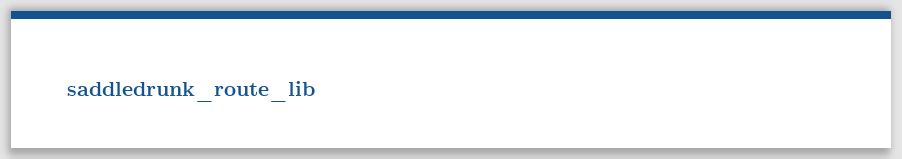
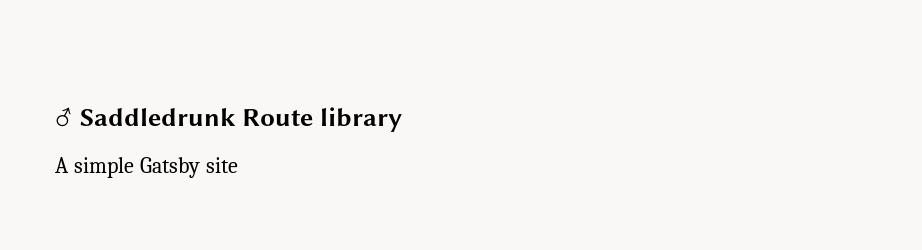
[67,81,315,102] saddledrunk_route_lib -> [55,107,403,132] [55,157,238,178] ♂ Saddledrunk Route library // A simple Gatsby site

